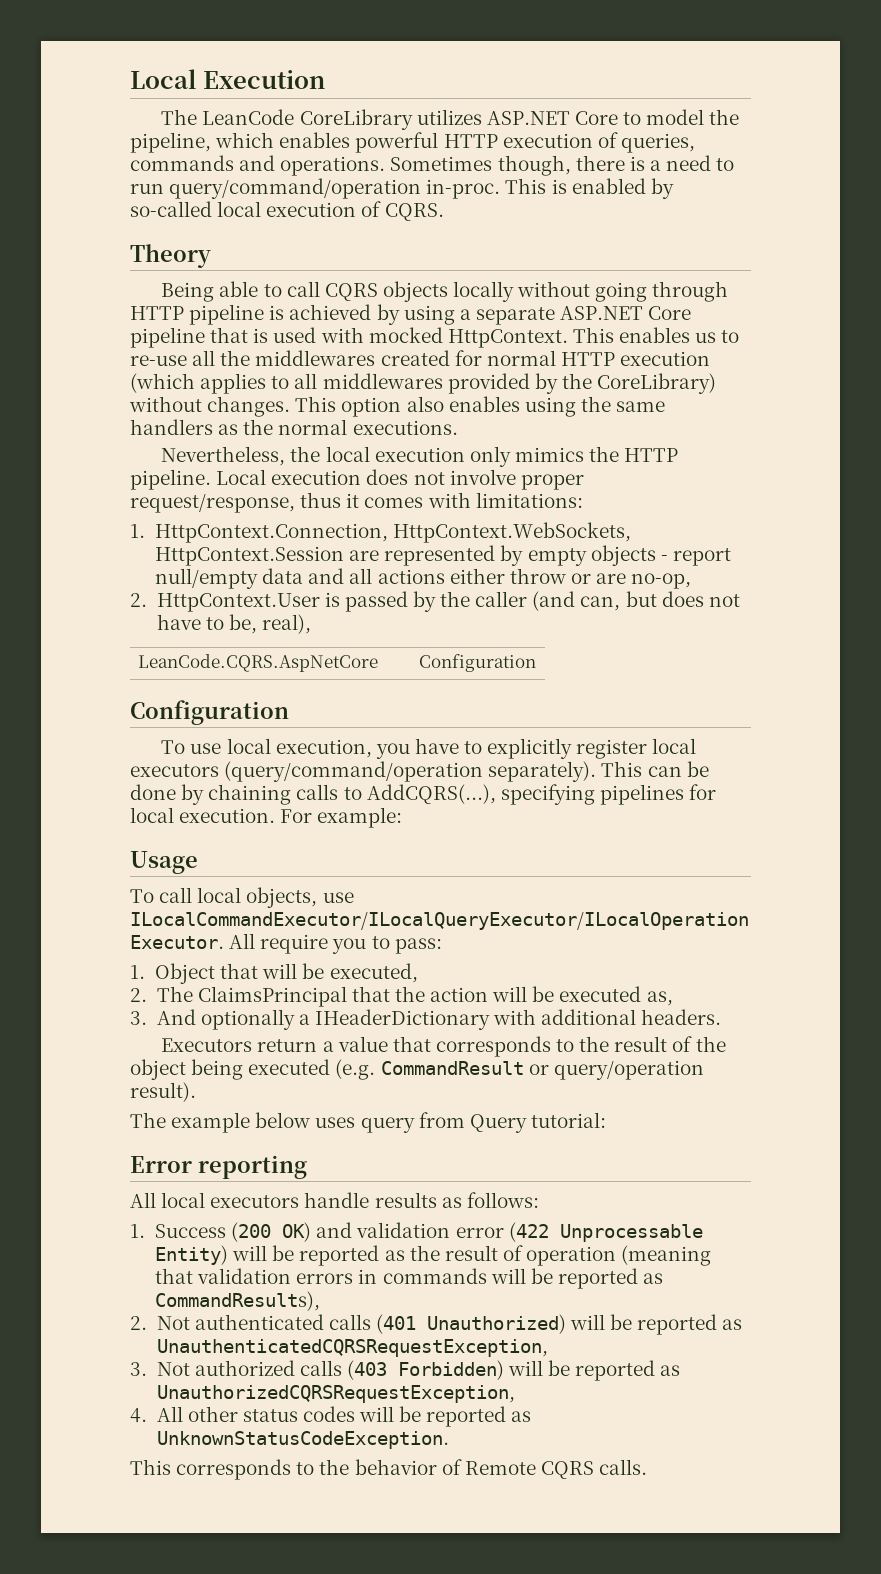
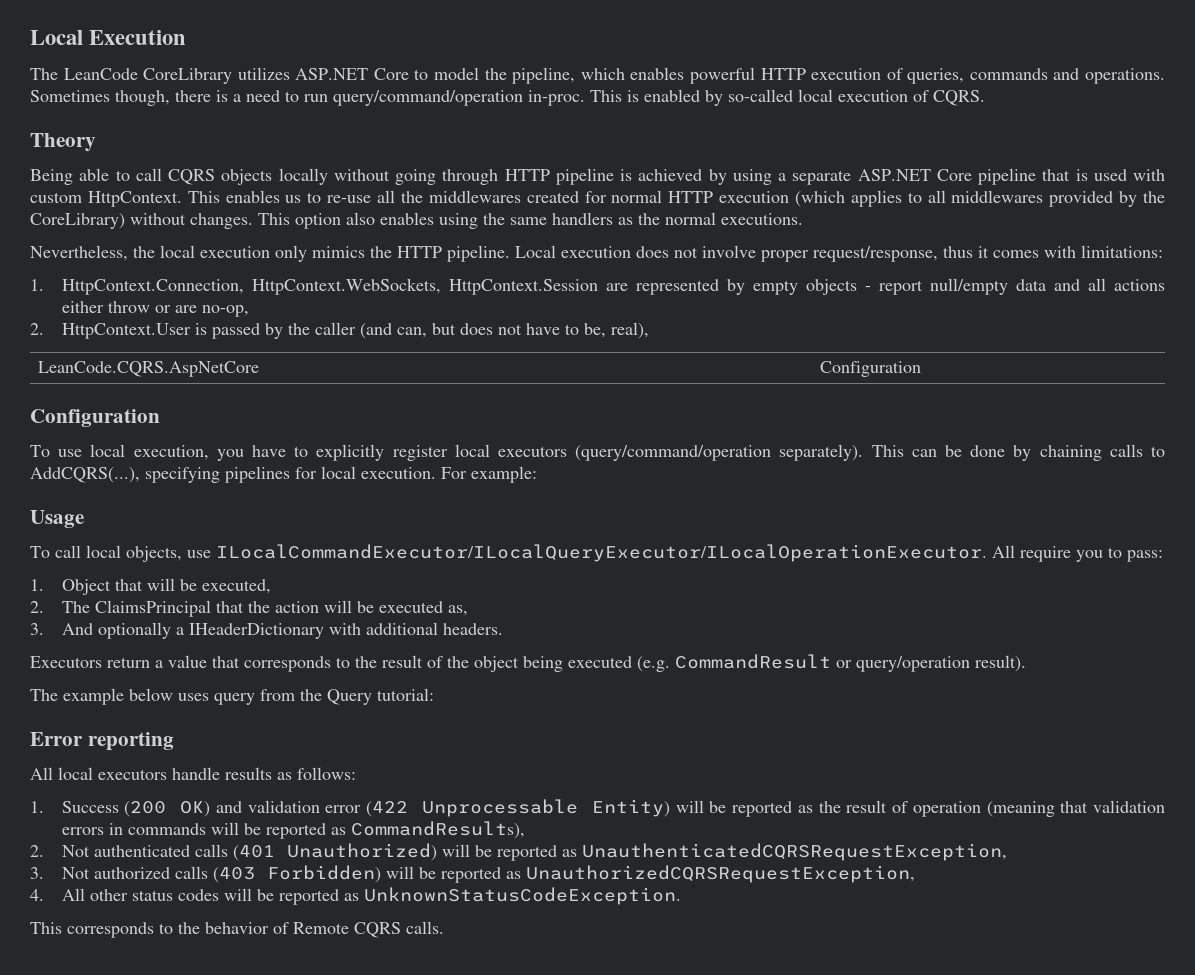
[368,327,443,343] mocked -> [30,192,82,203] custom
(465, 1120) none -> [300,689,322,701] the

